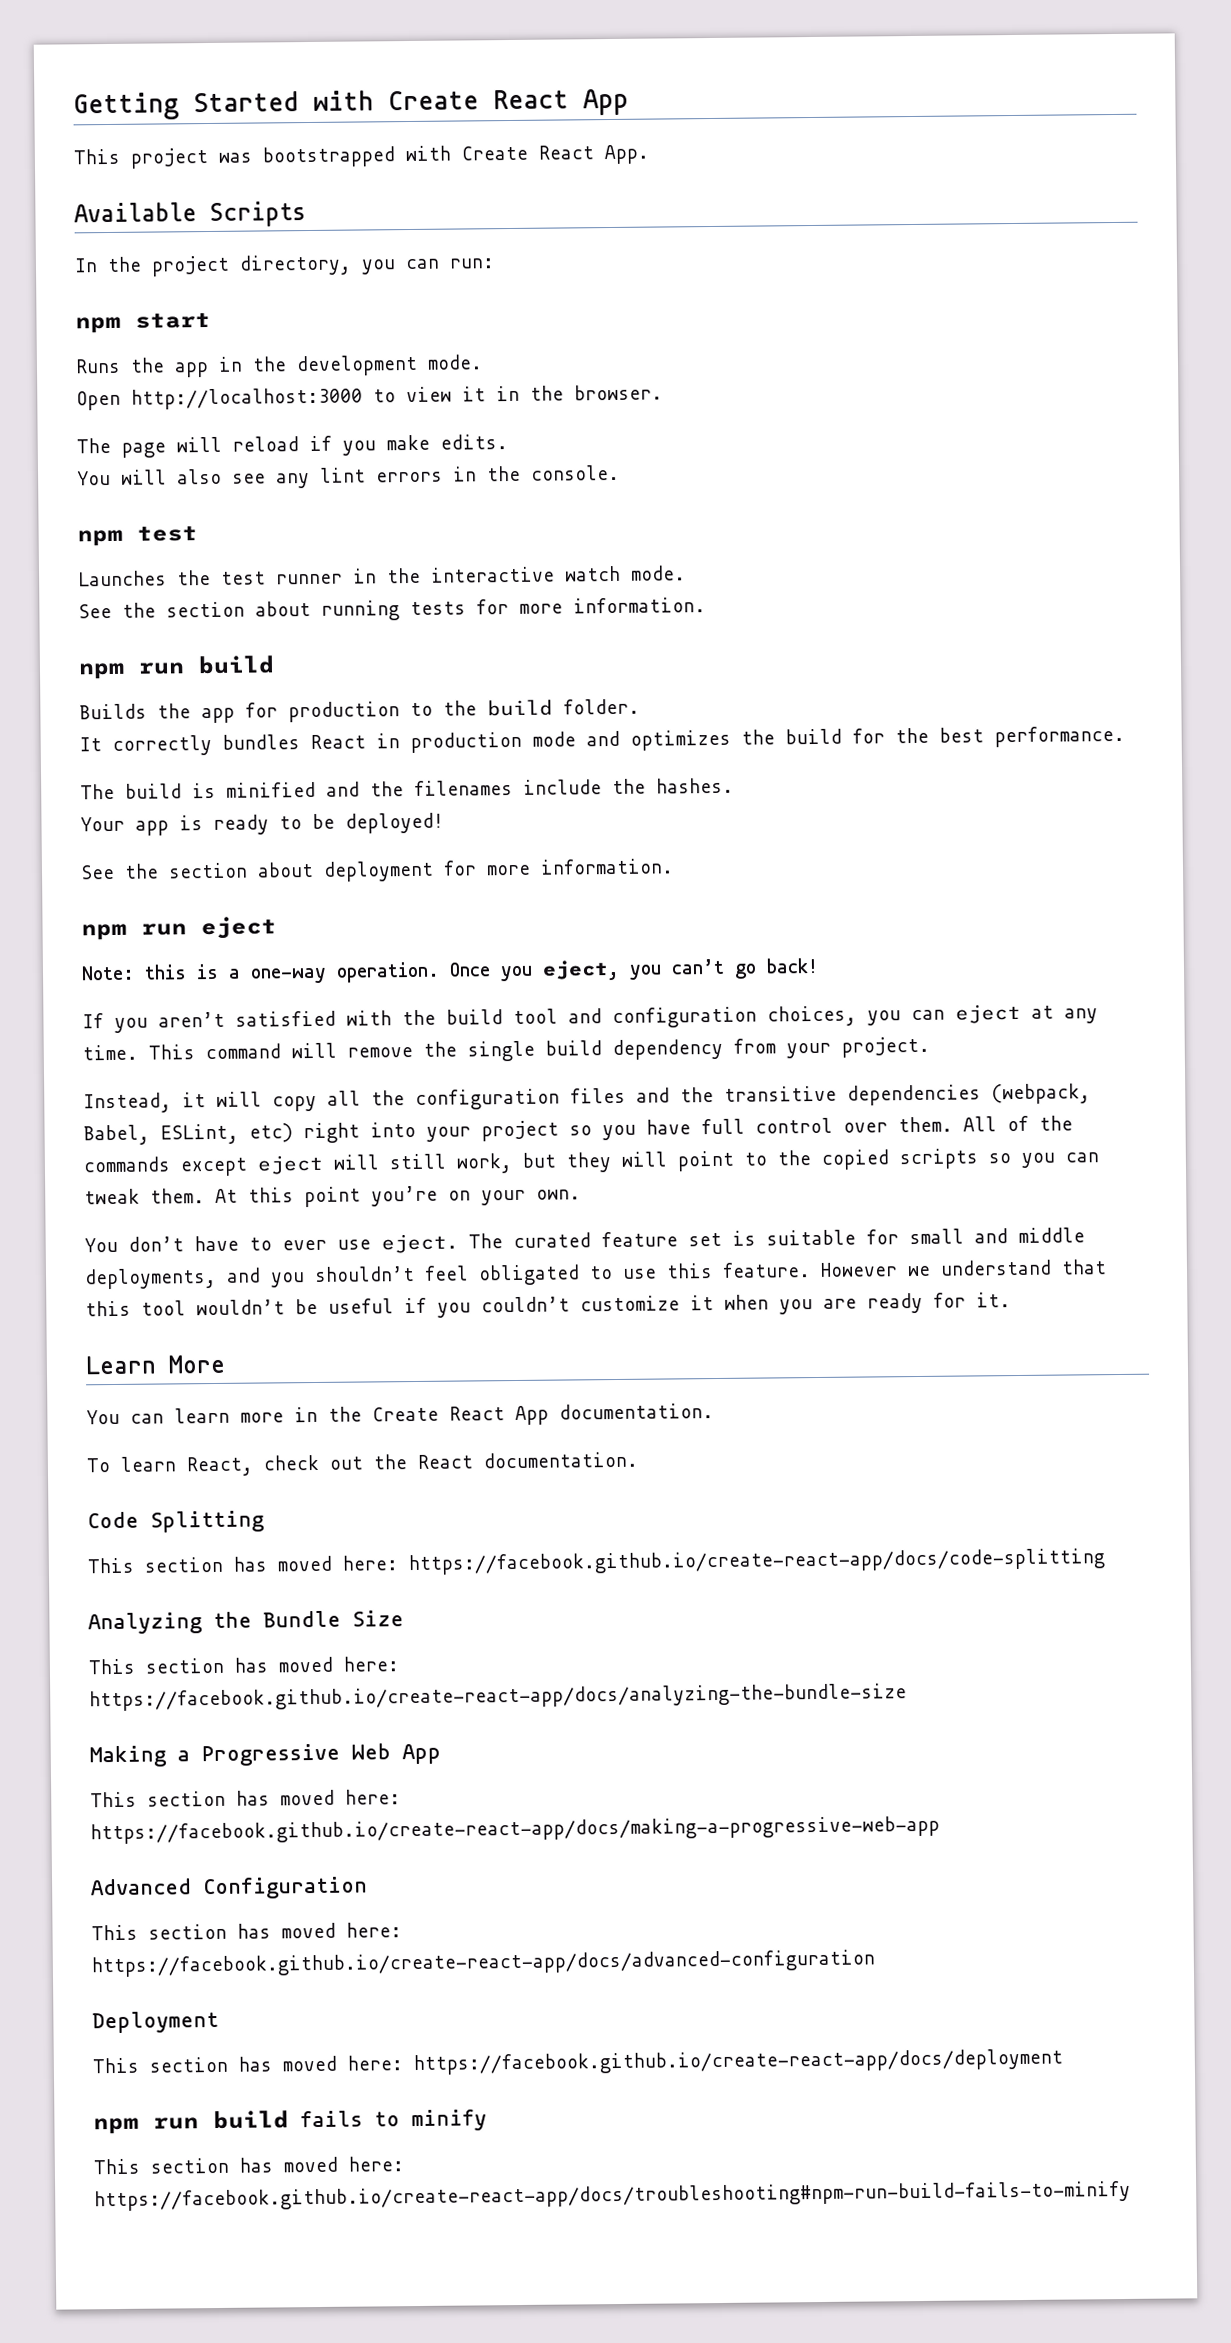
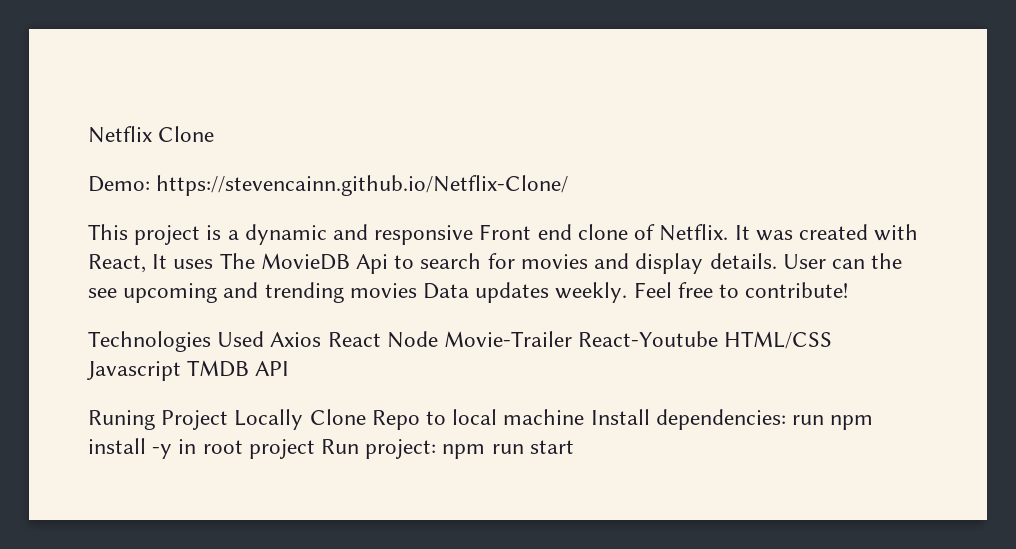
[73,88,629,121] [73,144,649,169] [74,201,306,227] [74,254,495,277] [75,312,211,334] [75,354,483,378] [76,384,663,411] [76,434,508,458] [77,464,620,489] [77,526,198,547] [78,565,686,587] [78,597,706,621] [78,655,275,680] [79,698,640,724] [79,725,1125,756] [80,777,734,800] [80,812,444,836] [80,858,674,882] [81,916,277,941] [81,957,819,984] [82,1003,1098,1033] [82,1036,930,1062] [83,1083,1091,1114] [83,1115,1073,1146] [83,1148,1099,1177] [84,1185,581,1208] [84,1227,1085,1254] [84,1259,1107,1290] [85,1292,1011,1318] [85,1354,225,1375] [86,1403,714,1426] [86,1451,638,1477] [87,1510,265,1533] [87,1548,1105,1576] [88,1610,404,1635] [88,1656,399,1675] [89,1683,907,1712] [89,1743,441,1768] [90,1789,401,1808] [90,1815,940,1845] [91,1876,368,1900] [91,1922,402,1941] [91,1949,875,1978] [92,2010,219,2034] [92,2048,1063,2076] [93,2109,487,2135] [93,2156,404,2175] [94,2180,1131,2212] Getting Started with Create React App // This project was bootstrapped with Create React App. // Available Scripts // In the project directory, you can run: // npm start // Runs the app in the development mode. // Open http://localhost:3000 to view it in the browser. // The page will reload if you make edits. // You will also see any lint errors in the console. // npm test // Launches the test runner in the interactive watch mode. // See the section about running tests for more information. // npm run build // Builds the app for production to the build folder. // It correctly bundles React in production mode and optimizes the build for the best performance. // The build is minified and the filenames include the hashes. // Your app is ready to be deployed! // See the section about deployment for more information. // npm run eject // Note: this is a one-way operation. Once you eject, you can’t go back! // If you aren’t satisfied with the build tool and configuration choices, you can eject at any time. This command will remove the single build dependency from your project. // Instead, it will copy all the configuration files and the transitive dependencies (webpack, Babel, ESLint, etc) right into your project so you have full control over them. All of the commands except eject will still work, but they will point to the copied scripts so you can tweak them. At this point you’re on your own. // You don’t have to ever use eject. The curated feature set is suitable for small and middle deployments, and you shouldn’t feel obligated to use this feature. However we understand that this tool wouldn’t be useful if you couldn’t customize it when you are ready for it. // Learn More // You can learn more in the Create React App documentation. // To learn React, check out the React documentation. // Code Splitting // This section has moved here: https://facebook.github.io/create-react-app/docs/code-splitting // Analyzing the Bundle Size // This section has moved here: https://facebook.github.io/create-react-app/docs/analyzing-the-bundle-size // Making a Progressive Web App // This section has moved here: https://facebook.github.io/create-react-app/docs/making-a-progressive-web-app // Advanced Configuration // This section has moved here: https://facebook.github.io/create-react-app/docs/advanced-configuration // Deployment // This section has moved here: https://facebook.github.io/create-react-app/docs/deployment // npm run build fails to minify // This section has moved here: https://facebook.github.io/create-react-app/docs/troubleshooting#npm-run-build-fails-to-minify -> [88,126,215,143] [88,175,569,196] [88,224,919,245] [88,253,903,274] [88,282,849,303] [88,331,833,352] [87,360,290,381] [88,409,874,430] [88,438,574,459] Netflix Clone // Demo: https://stevencainn.github.io/Netflix-Clone/ // This project is a dynamic and responsive Front end clone of Netflix. It was created with React, It uses The MovieDB Api to search for movies and display details. User can the see upcoming and trending movies Data updates weekly. Feel free to contribute! // Technologies Used Axios React Node Movie-Trailer React-Youtube HTML/CSS Javascript TMDB API // Runing Project Locally Clone Repo to local machine Install dependencies: run npm install -y in root project Run project: npm run start

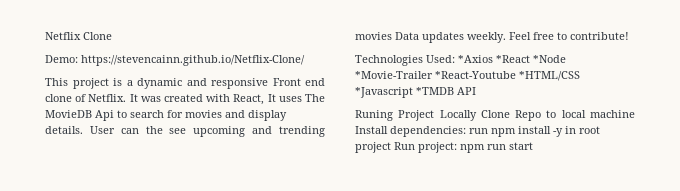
[217,331,833,349] [87,360,250,381] Used Axios React Node Movie-Trailer React-Youtube HTML/CSS Javascript TMDB -> [426,55,566,63] [355,71,580,81] [355,87,454,98] Used: *Axios *React *Node *Movie-Trailer *React-Youtube *HTML/CSS *Javascript *TMDB

